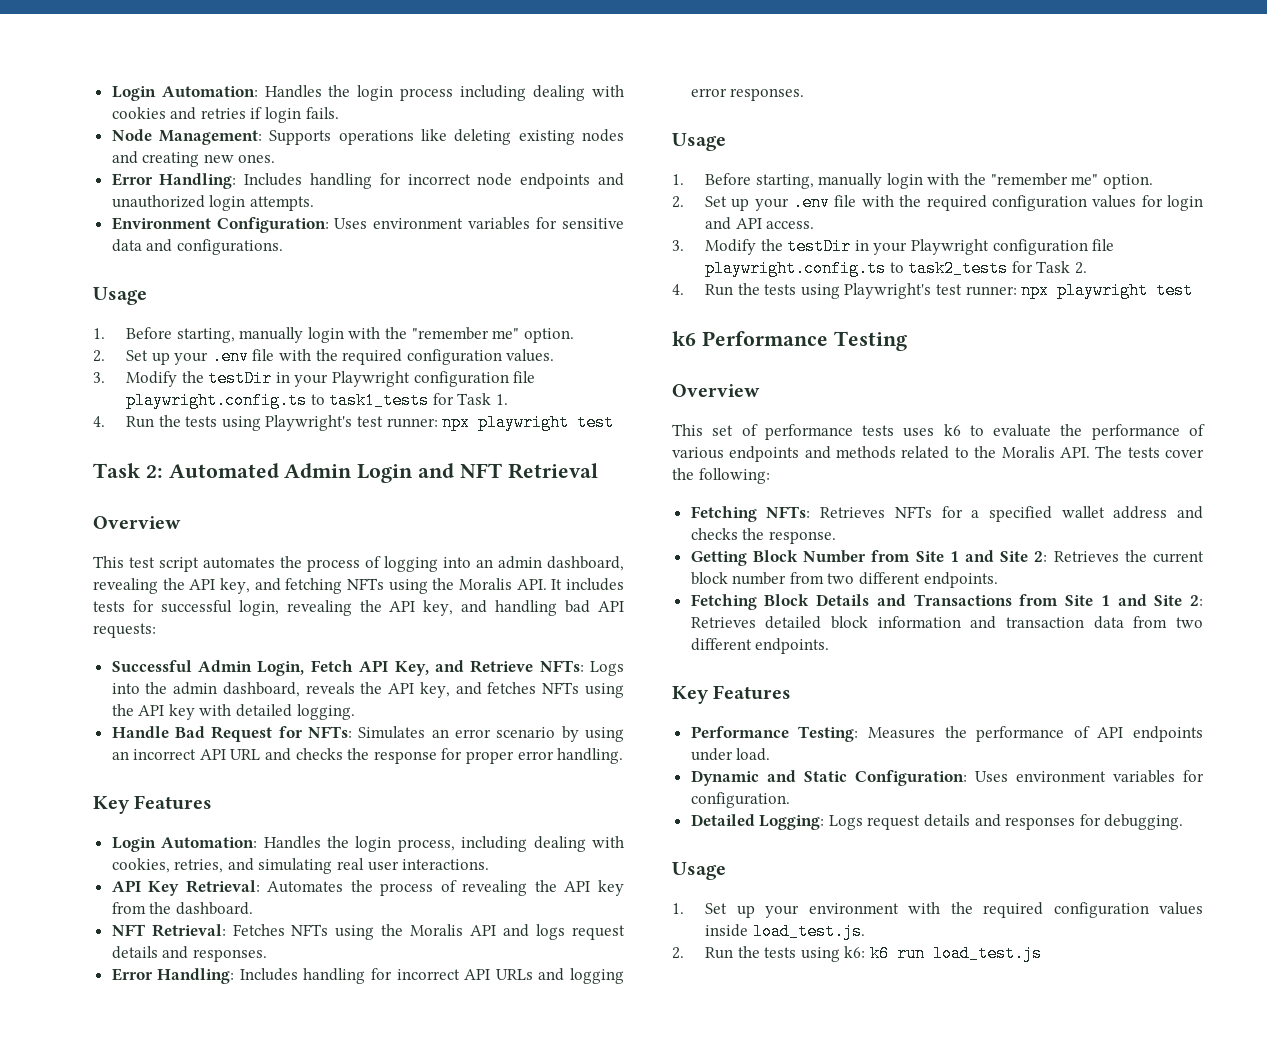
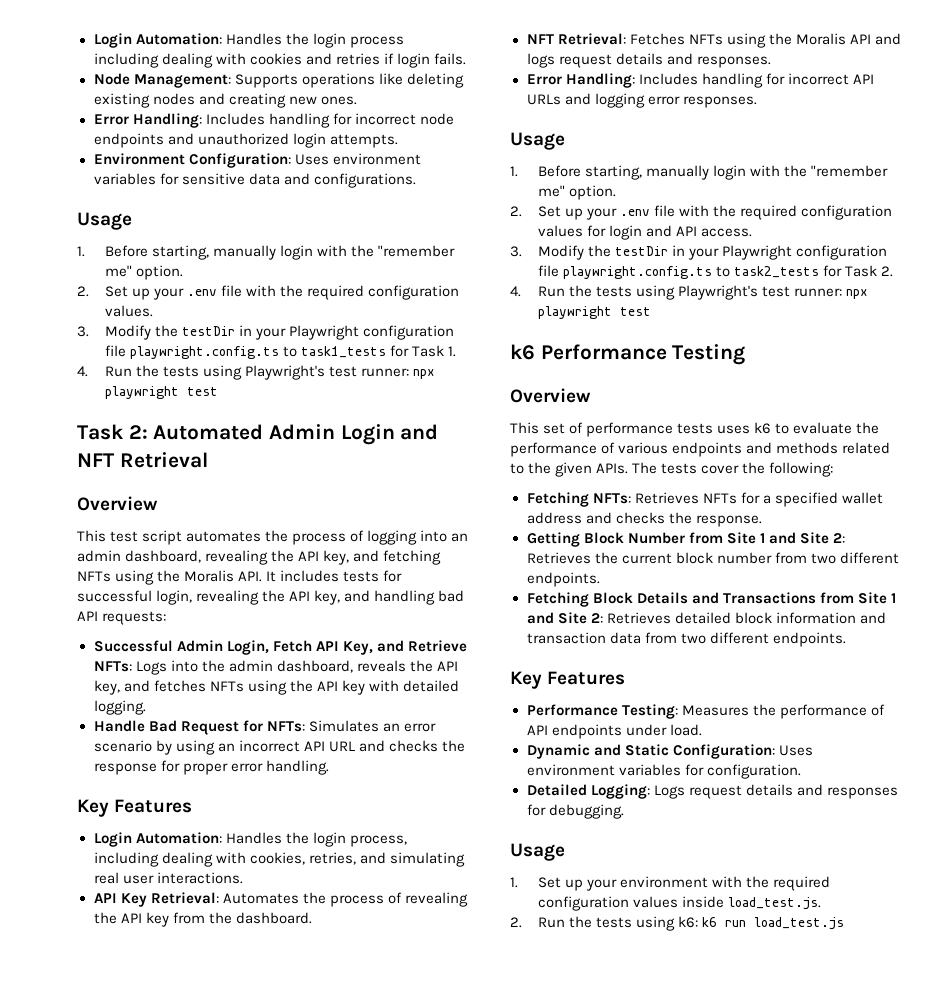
[1001,446,1090,458] Moralis API. -> [555,462,629,477] given APIs.

